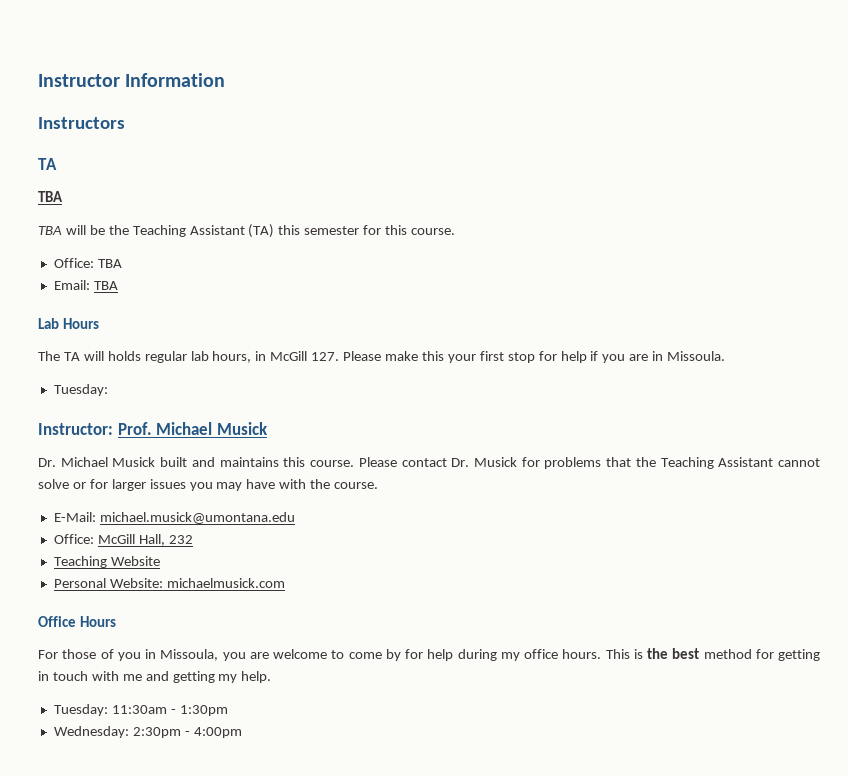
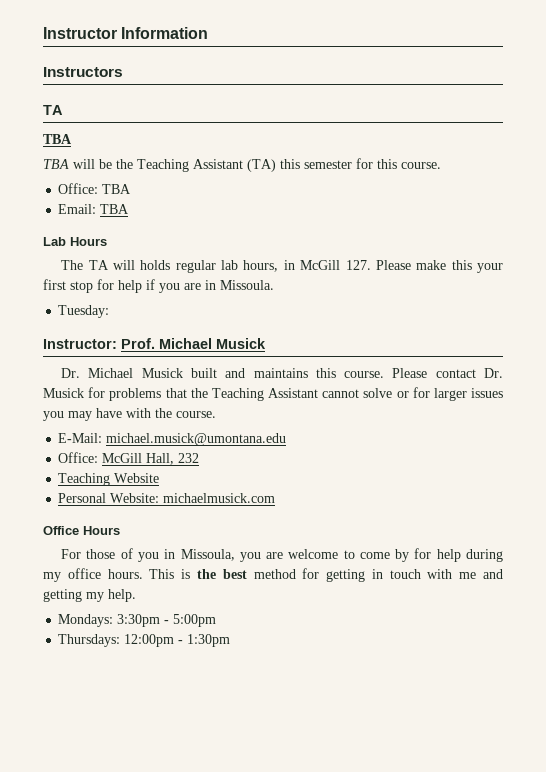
[53,704,228,716] [53,726,242,738] Tuesday: 11:30am - 1:30pm // Wednesday: 2:30pm - 4:00pm -> [58,614,217,627] [58,634,231,647] Mondays: 3:30pm - 5:00pm // Thursdays: 12:00pm - 1:30pm

